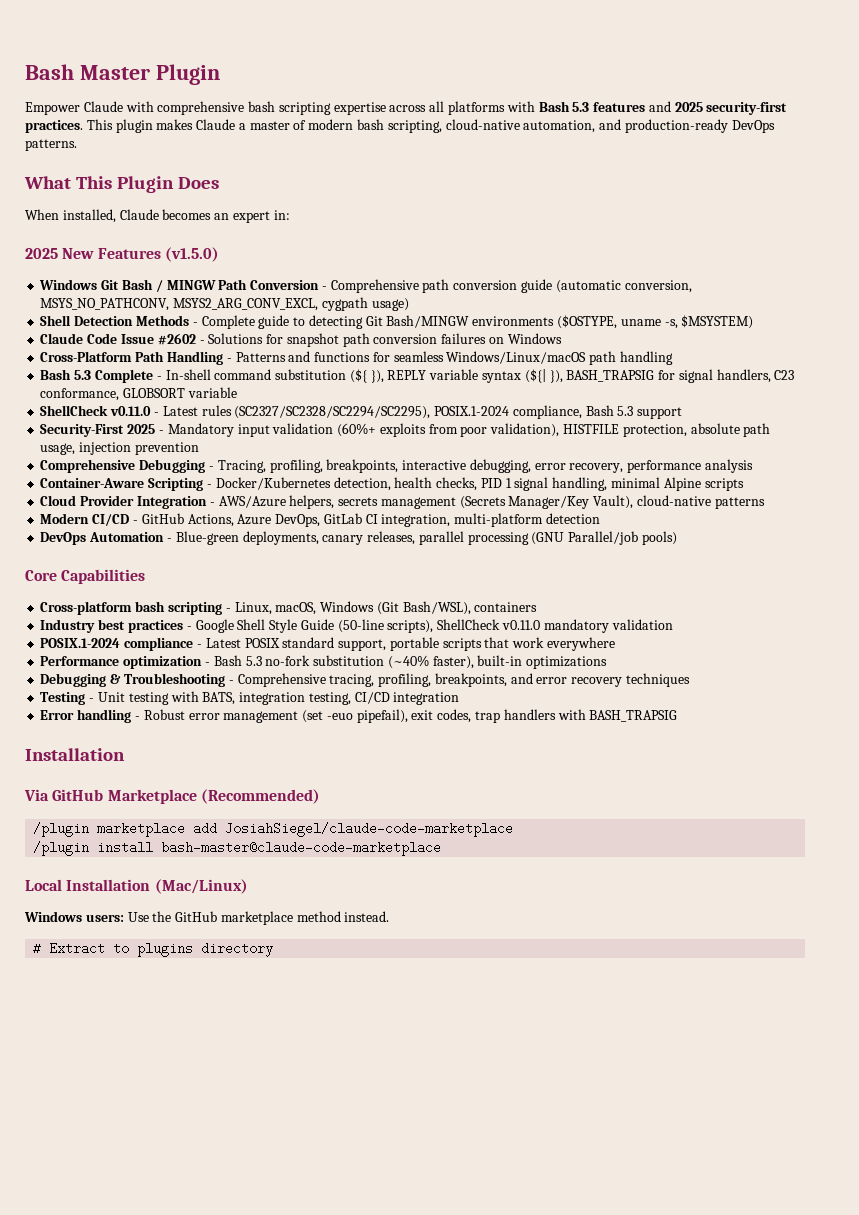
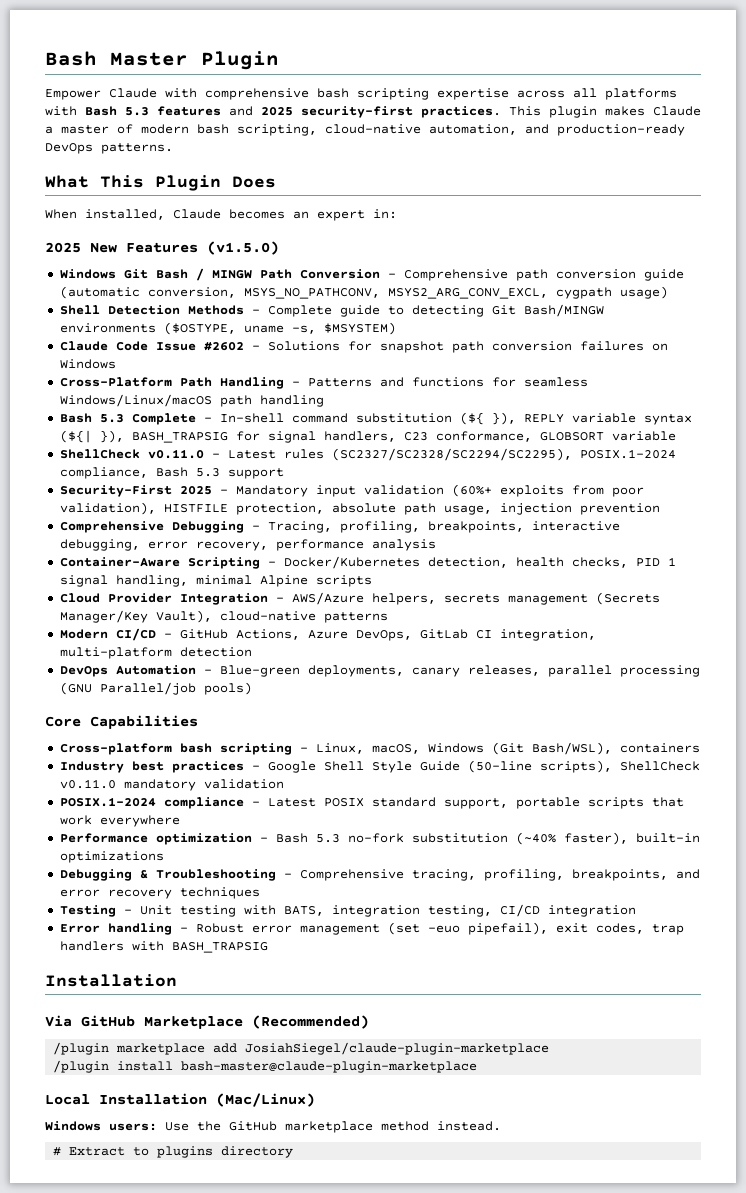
[225,822,514,837] JosiahSiegel/claude-code-marketplace -> [245,1042,550,1055] JosiahSiegel/claude-plugin-marketplace
[161,841,442,856] bash-master@claude-code-marketplace -> [181,1061,478,1073] bash-master@claude-plugin-marketplace

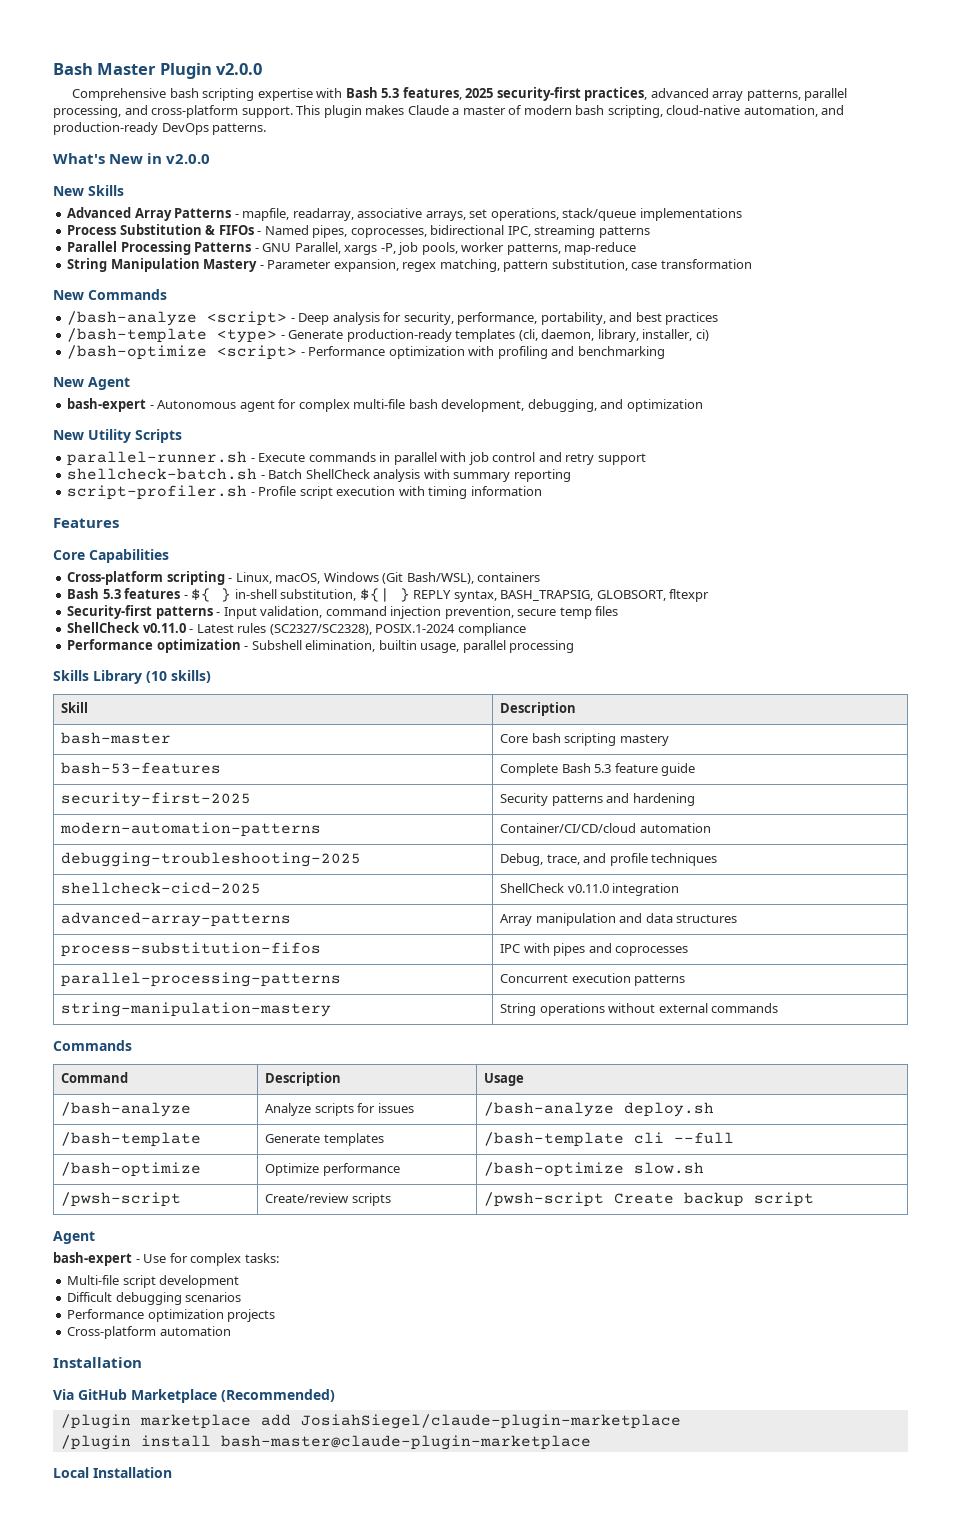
[45,88,677,100] [45,106,501,118] // Empower Claude with comprehensive bash scripting expertise across all platforms with Bash 5.3 features and 2025 security-first practices. -> [216,63,263,75] [72,87,848,101] [53,105,293,118] v2.0.0 // Comprehensive bash scripting expertise with Bash 5.3 features, 2025 security-first practices, advanced array patterns, parallel processing, and cross-platform support.
[45,175,276,191] [45,209,397,221] [45,241,279,255] [59,268,684,281] [59,286,668,299] [59,304,604,317] [59,322,396,335] [59,341,668,353] [59,359,116,369] [59,377,588,389] [59,394,324,407] [59,412,692,425] [59,430,676,443] [59,448,676,461] [59,467,284,479] [59,484,644,497] [59,502,660,515] [59,521,620,533] [59,539,436,551] [59,556,676,569] [59,575,372,587] [59,592,660,605] [59,610,388,623] [59,628,596,641] [59,647,252,659] [59,665,700,677] [59,682,252,695] What This Plugin Does // When installed, Claude becomes an expert in: // 2025 New Features (v1.5.0) // Windows Git Bash / MINGW Path Conversion - Comprehensive path conversion guide (automatic conversion, MSYS_NO_PATHCONV, MSYS2_ARG_CONV_EXCL, cygpath usage) // Shell Detection Methods - Complete guide to detecting Git Bash/MINGW environments ($OSTYPE, uname -s, $MSYSTEM) // Claude Code Issue #2602 - Solutions for snapshot path conversion failures on Windows // Cross-Platform Path Handling - Patterns and functions for seamless Windows/Linux/macOS path handling // Bash 5.3 Complete - In-shell command substitution (${ }), REPLY variable syntax (${| }), BASH_TRAPSIG for signal handlers, C23 conformance, GLOBSORT variable // ShellCheck v0.11.0 - Latest rules (SC2327/SC2328/SC2294/SC2295), POSIX.1-2024 compliance, Bash 5.3 support // Security-First 2025 - Mandatory input validation (60%+ exploits from poor validation), HISTFILE protection, absolute path usage, injection prevention // Comprehensive Debugging - Tracing, profiling, breakpoints, interactive debugging, error recovery, performance analysis // Container-Aware Scripting - Docker/Kubernetes detection, health checks, PID 1 signal handling, minimal Alpine scripts // Cloud Provider Integration - AWS/Azure helpers, secrets management (Secrets Manager/Key Vault), cloud-native patterns // Modern CI/CD - GitHub Actions, Azure DevOps, GitLab CI integration, multi-platform detection // DevOps Automation - Blue-green deployments, canary releases, parallel processing (GNU Parallel/job pools) -> [53,153,211,164] [53,185,124,196] [67,207,742,221] [67,224,650,238] [67,241,637,255] [67,258,752,272] [53,289,167,300] [67,311,719,326] [67,328,709,343] [67,345,665,360] [53,377,130,390] [67,398,703,412] [53,429,182,443] [67,451,646,466] [67,468,571,482] [67,485,542,500] [53,518,119,528] What's New in v2.0.0 // New Skills // Advanced Array Patterns - mapfile, readarray, associative arrays, set operations, stack/queue implementations // Process Substitution & FIFOs - Named pipes, coprocesses, bidirectional IPC, streaming patterns // Parallel Processing Patterns - GNU Parallel, xargs -P, job pools, worker patterns, map-reduce // String Manipulation Mastery - Parameter expansion, regex matching, pattern substitution, case transformation // New Commands // /bash-analyze <script> - Deep analysis for security, performance, portability, and best practices // /bash-template <type> - Generate production-ready templates (cli, daemon, library, installer, ci) // /bash-optimize <script> - Performance optimization with profiling and benchmarking // New Agent // bash-expert - Autonomous agent for complex multi-file bash development, debugging, and optimization // New Utility Scripts // parallel-runner.sh - Execute commands in parallel with job control and retry support // shellcheck-batch.sh - Batch ShellCheck analysis with summary reporting // script-profiler.sh - Profile script execution with timing information // Features
[179,743,212,753] bash -> (164, 578) none
[59,760,700,773] [59,779,284,791] [59,797,684,809] [59,815,180,827] [59,832,700,845] [59,851,164,863] [59,869,700,881] [59,887,260,899] [59,904,636,917] [59,922,684,935] [59,941,268,953] Industry best practices - Google Shell Style Guide (50-line scripts), ShellCheck v0.11.0 mandatory validation // POSIX.1-2024 compliance - Latest POSIX standard support, portable scripts that work everywhere // Performance optimization - Bash 5.3 no-fork substitution (~40% faster), built-in optimizations // Debugging & Troubleshooting - Comprehensive tracing, profiling, breakpoints, and error recovery techniques // Testing - Unit testing with BATS, integration testing, CI/CD integration // Error handling - Robust error management (set -euo pipefail), exit codes, trap handlers with BASH_TRAPSIG -> [67,588,710,602] [67,605,619,619] [67,622,526,636] [67,639,575,653] [53,670,211,684] [60,702,88,713] [499,702,576,716] [60,732,171,744] [499,733,669,746] [60,762,221,774] [499,763,696,776] [60,792,251,807] [499,793,695,806] [59,822,321,837] [499,823,711,833] [60,852,361,867] [499,853,718,866] [60,882,261,894] [499,883,680,896] [60,912,291,927] [499,913,738,926] [60,942,321,957] [499,943,689,956] [60,972,341,987] [499,973,686,986] [60,1002,331,1017] [499,1003,779,1016] [53,1040,132,1051] [60,1072,128,1083] [264,1072,341,1086] [483,1073,524,1086] [60,1102,191,1117] [264,1103,414,1116] [483,1102,714,1117] [60,1132,201,1147] [264,1133,384,1146] [483,1132,734,1147] [60,1162,201,1177] [264,1163,400,1176] [483,1162,704,1177] [60,1192,181,1207] [264,1193,391,1206] [483,1192,814,1207] [53,1231,95,1244] [53,1252,279,1266] [67,1275,240,1288] [67,1292,242,1305] [67,1309,276,1322] [67,1326,231,1339] Bash 5.3 features - ${ } in-shell substitution, ${| } REPLY syntax, BASH_TRAPSIG, GLOBSORT, fltexpr // Security-first patterns - Input validation, command injection prevention, secure temp files // ShellCheck v0.11.0 - Latest rules (SC2327/SC2328), POSIX.1-2024 compliance // Performance optimization - Subshell elimination, builtin usage, parallel processing // Skills Library (10 skills) // Skill | Description // bash-master | Core bash scripting mastery // bash-53-features | Complete Bash 5.3 feature guide // security-first-2025 | Security patterns and hardening // modern-automation-patterns | Container/CI/CD/cloud automation // debugging-troubleshooting-2025 | Debug, trace, and profile techniques // shellcheck-cicd-2025 | ShellCheck v0.11.0 integration // advanced-array-patterns | Array manipulation and data structures // process-substitution-fifos | IPC with pipes and coprocesses // parallel-processing-patterns | Concurrent execution patterns // string-manipulation-mastery | String operations without external commands // Commands // Command | Description | Usage // /bash-analyze | Analyze scripts for issues | /bash-analyze deploy.sh // /bash-template | Generate templates | /bash-template cli --full // /bash-optimize | Optimize performance | /bash-optimize slow.sh // /pwsh-script | Create/review scripts | /pwsh-script Create backup script // Agent // bash-expert - Use for complex tasks: // Multi-file script development // Difficult debugging scenarios // Performance optimization projects // Cross-platform automation
[216,1093,315,1107] [45,1121,501,1133] [53,1146,294,1158] (Mac/Linux) // Windows users: Use the GitHub marketplace method instead. // # Extract to plugins directory -> (172, 1472) none

